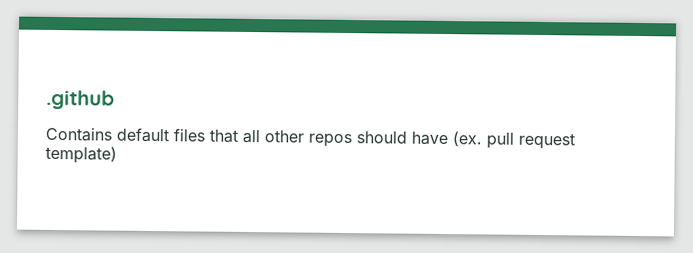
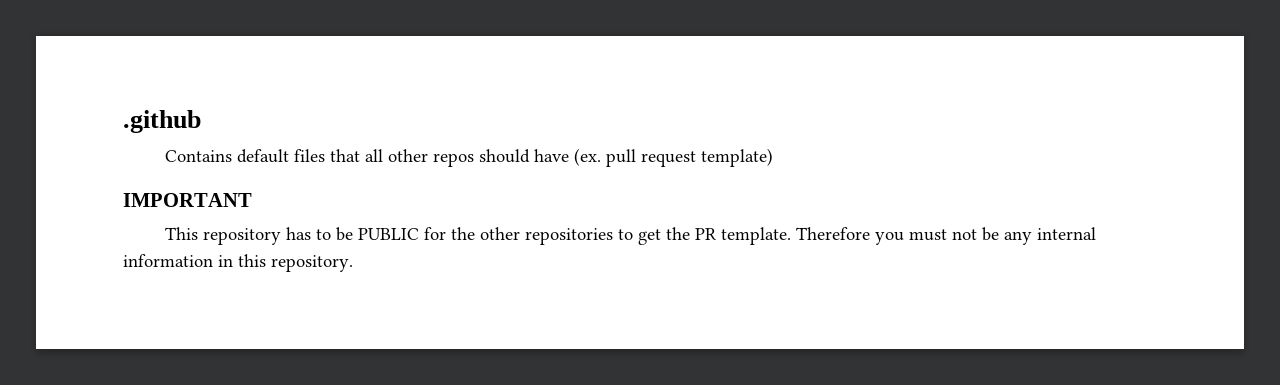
(117, 154) none -> [123,193,252,207] [165,227,1097,245] [123,254,353,272] // IMPORTANT // This repository has to be PUBLIC for the other repositories to get the PR template. Therefore you must not be any internal information in this repository.

